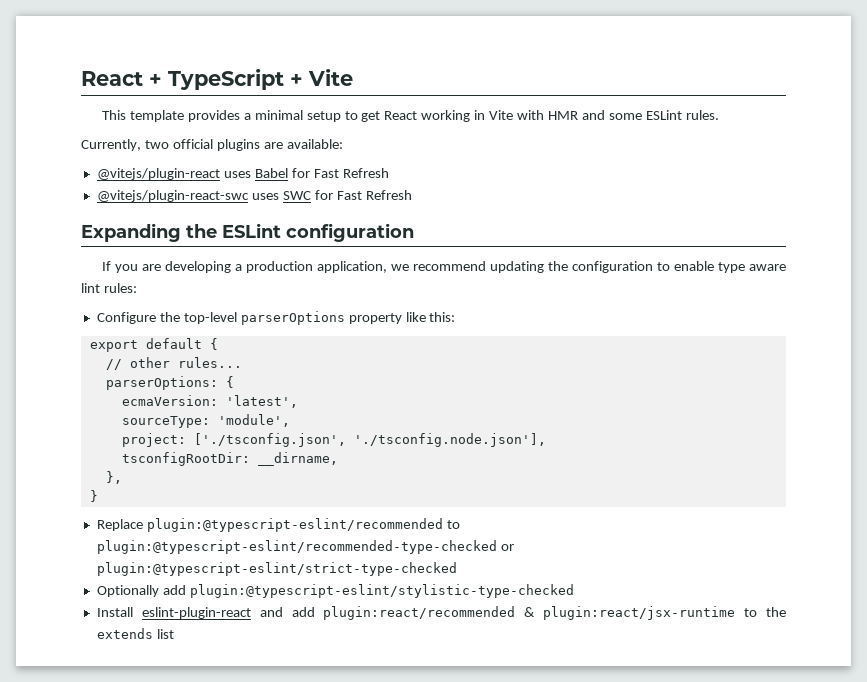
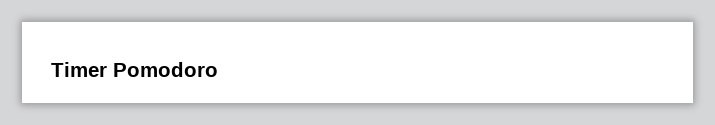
[81,69,353,90] [102,110,719,122] [81,139,343,151] [96,168,389,180] [96,190,412,202] [81,223,414,242] [102,261,786,273] [81,283,137,293] [96,311,456,325] [89,338,218,352] [105,357,242,370] [105,376,234,390] [121,395,298,408] [121,414,290,428] [121,433,546,447] [121,452,338,466] [105,471,122,484] [89,490,98,502] [96,518,460,532] [96,540,514,554] [96,562,457,576] [96,584,574,598] [96,606,787,620] [96,628,174,639] React + TypeScript + Vite // This template provides a minimal setup to get React working in Vite with HMR and some ESLint rules. // Currently, two official plugins are available: // @vitejs/plugin-react uses Babel for Fast Refresh // @vitejs/plugin-react-swc uses SWC for Fast Refresh // Expanding the ESLint configuration // If you are developing a production application, we recommend updating the configuration to enable type aware lint rules: // Configure the top-level parserOptions property like this: // export default { // // other rules... // parserOptions: { // ecmaVersion: 'latest', // sourceType: 'module', // project: ['./tsconfig.json', './tsconfig.node.json'], // tsconfigRootDir: __dirname, // }, // } // Replace plugin:@typescript-eslint/recommended to plugin:@typescript-eslint/recommended-type-checked or plugin:@typescript-eslint/strict-type-checked // Optionally add plugin:@typescript-eslint/stylistic-type-checked // Install eslint-plugin-react and add plugin:react/recommended & plugin:react/jsx-runtime to the extends list -> [51,62,218,77] Timer Pomodoro

